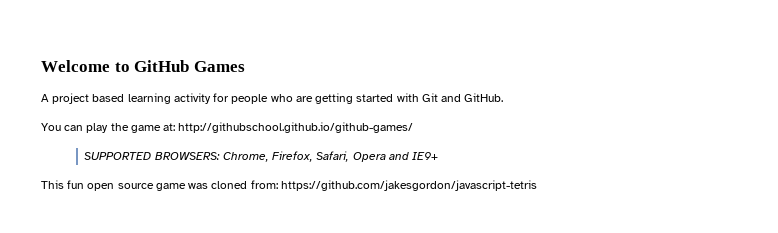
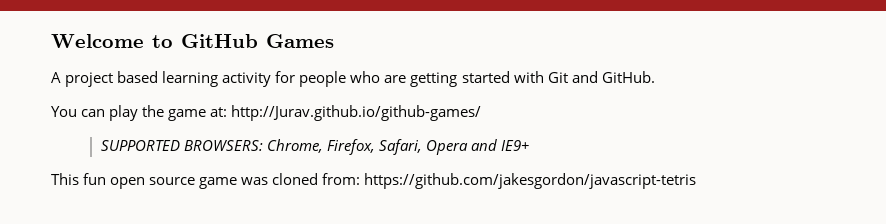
[178,122,414,133] http://githubschool.github.io/github-games/ -> [231,105,482,121] http://Jurav.github.io/github-games/

